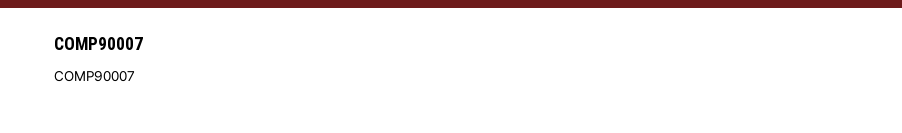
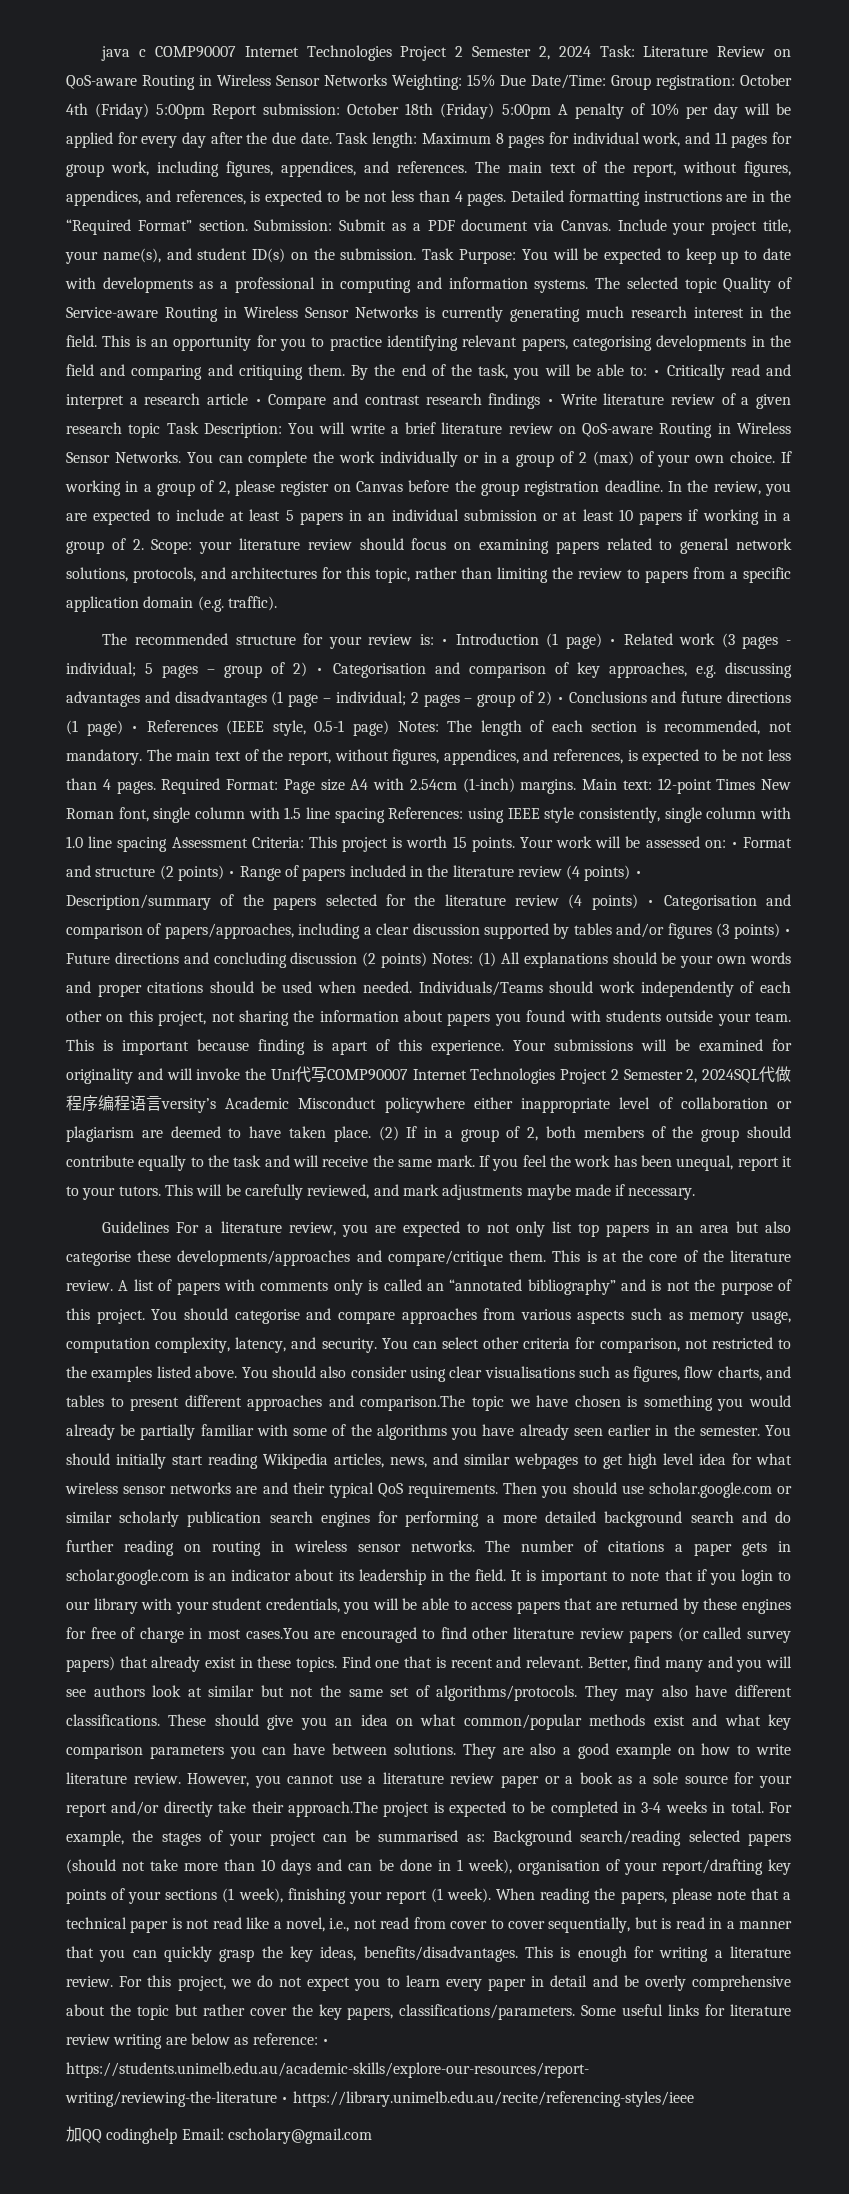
[54,37,143,50] [54,70,135,82] COMP90007 // COMP90007 -> [101,45,792,61] [66,74,792,90] [66,103,791,119] [66,132,793,148] [66,161,791,177] [66,190,791,206] [66,219,792,235] [65,248,792,264] [65,277,792,293] [66,306,791,322] [66,335,792,351] [66,364,792,380] [66,393,791,409] [66,422,791,438] [66,451,793,467] [65,480,792,496] [66,509,791,525] [66,538,792,554] [66,567,791,583] [66,596,277,612] [102,633,791,649] [66,662,793,678] [66,691,792,707] [66,720,792,736] [66,749,791,765] [66,778,791,794] [66,807,791,823] [66,836,792,852] [66,865,642,881] [66,894,791,910] [66,923,792,939] [66,952,792,968] [66,981,792,997] [66,1010,791,1026] [66,1039,792,1055] [66,1066,791,1084] [66,1095,792,1113] [66,1126,791,1142] [66,1155,793,1171] [66,1184,696,1200] [102,1221,792,1237] [66,1250,792,1266] [66,1279,793,1295] [66,1308,791,1324] [66,1337,791,1353] [66,1366,791,1382] [66,1395,791,1411] [66,1424,792,1440] [66,1453,792,1469] [65,1482,792,1498] [66,1511,792,1527] [66,1540,792,1556] [66,1569,791,1585] [66,1598,791,1614] [66,1627,791,1643] [66,1656,793,1672] [66,1685,792,1701] [66,1714,792,1730] [66,1743,791,1759] [66,1772,792,1788] [66,1801,792,1817] [66,1830,791,1846] [66,1859,791,1875] [66,1888,791,1904] [66,1917,793,1933] [66,1946,792,1962] [66,1975,791,1991] [66,2004,791,2020] [66,2033,329,2049] [66,2062,589,2078] [65,2091,694,2107] [66,2126,372,2144] java c COMP90007 Internet Technologies Project 2 Semester 2, 2024 Task: Literature Review on QoS-aware Routing in Wireless Sensor Networks Weighting: 15% Due Date/Time: Group registration: October 4th (Friday) 5:00pm Report submission: October 18th (Friday) 5:00pm A penalty of 10% per day will be applied for every day after the due date. Task length: Maximum 8 pages for individual work, and 11 pages for group work, including figures, appendices, and references. The main text of the report, without figures, appendices, and references, is expected to be not less than 4 pages. Detailed formatting instructions are in the “Required Format” section. Submission: Submit as a PDF document via Canvas. Include your project title, your name(s), and student ID(s) on the submission. Task Purpose: You will be expected to keep up to date with developments as a professional in computing and information systems. The selected topic Quality of Service-aware Routing in Wireless Sensor Networks is currently generating much research interest in the field. This is an opportunity for you to practice identifying relevant papers, categorising developments in the field and comparing and critiquing them. By the end of the task, you will be able to: • Critically read and interpret a research article • Compare and contrast research findings • Write literature review of a given research topic Task Description: You will write a brief literature review on QoS-aware Routing in Wireless Sensor Networks. You can complete the work individually or in a group of 2 (max) of your own choice. If working in a group of 2, please register on Canvas before the group registration deadline. In the review, you are expected to include at least 5 papers in an individual submission or at least 10 papers if working in a group of 2. Scope: your literature review should focus on examining papers related to general network solutions, protocols, and architectures for this topic, rather than limiting the review to papers from a specific application domain (e.g. traffic). // The recommended structure for your review is: • Introduction (1 page) • Related work (3 pages - individual; 5 pages – group of 2) • Categorisation and comparison of key approaches, e.g. discussing advantages and disadvantages (1 page – individual; 2 pages – group of 2) • Conclusions and future directions (1 page) • References (IEEE style, 0.5-1 page) Notes: The length of each section is recommended, not mandatory. The main text of the report, without figures, appendices, and references, is expected to be not less than 4 pages. Required Format: Page size A4 with 2.54cm (1-inch) margins. Main text: 12-point Times New Roman font, single column with 1.5 line spacing References: using IEEE style consistently, single column with 1.0 line spacing Assessment Criteria: This project is worth 15 points. Your work will be assessed on: • Format and structure (2 points) • Range of papers included in the literature review (4 points) • Description/summary of the papers selected for the literature review (4 points) • Categorisation and comparison of papers/approaches, including a clear discussion supported by tables and/or figures (3 points) • Future directions and concluding discussion (2 points) Notes: (1) All explanations should be your own words and proper citations should be used when needed. Individuals/Teams should work independently of each other on this project, not sharing the information about papers you found with students outside your team. This is important because finding is apart of this experience. Your submissions will be examined for originality and will invoke the Uni代写COMP90007 Internet Technologies Project 2 Semester 2, 2024SQL代做程序编程语言versity’s Academic Misconduct policywhere either inappropriate level of collaboration or plagiarism are deemed to have taken place. (2) If in a group of 2, both members of the group should contribute equally to the task and will receive the same mark. If you feel the work has been unequal, report it to your tutors. This will be carefully reviewed, and mark adjustments maybe made if necessary. // Guidelines For a literature review, you are expected to not only list top papers in an area but also categorise these developments/approaches and compare/critique them. This is at the core of the literature review. A list of papers with comments only is called an “annotated bibliography” and is not the purpose of this project. You should categorise and compare approaches from various aspects such as memory usage, computation complexity, latency, and security. You can select other criteria for comparison, not restricted to the examples listed above. You should also consider using clear visualisations such as figures, flow charts, and tables to present different approaches and comparison.The topic we have chosen is something you would already be partially familiar with some of the algorithms you have already seen earlier in the semester. You should initially start reading Wikipedia articles, news, and similar webpages to get high level idea for what wireless sensor networks are and their typical QoS requirements. Then you should use scholar.google.com or similar scholarly publication search engines for performing a more detailed background search and do further reading on routing in wireless sensor networks. The number of citations a paper gets in scholar.google.com is an indicator about its leadership in the field. It is important to note that if you login to our library with your student credentials, you will be able to access papers that are returned by these engines for free of charge in most cases.You are encouraged to find other literature review papers (or called survey papers) that already exist in these topics. Find one that is recent and relevant. Better, find many and you will see authors look at similar but not the same set of algorithms/protocols. They may also have different classifications. These should give you an idea on what common/popular methods exist and what key comparison parameters you can have between solutions. They are also a good example on how to write literature review. However, you cannot use a literature review paper or a book as a sole source for your report and/or directly take their approach.The project is expected to be completed in 3-4 weeks in total. For example, the stages of your project can be summarised as: Background search/reading selected papers (should not take more than 10 days and can be done in 1 week), organisation of your report/drafting key points of your sections (1 week), finishing your report (1 week). When reading the papers, please note that a technical paper is not read like a novel, i.e., not read from cover to cover sequentially, but is read in a manner that you can quickly grasp the key ideas, benefits/disadvantages. This is enough for writing a literature review. For this project, we do not expect you to learn every paper in detail and be overly comprehensive about the topic but rather cover the key papers, classifications/parameters. Some useful links for literature review writing are below as reference: • https://students.unimelb.edu.au/academic-skills/explore-our-resources/report- writing/reviewing-the-literature • https://library.unimelb.edu.au/recite/referencing-styles/ieee // 加QQ codinghelp Email: cscholary@gmail.com

